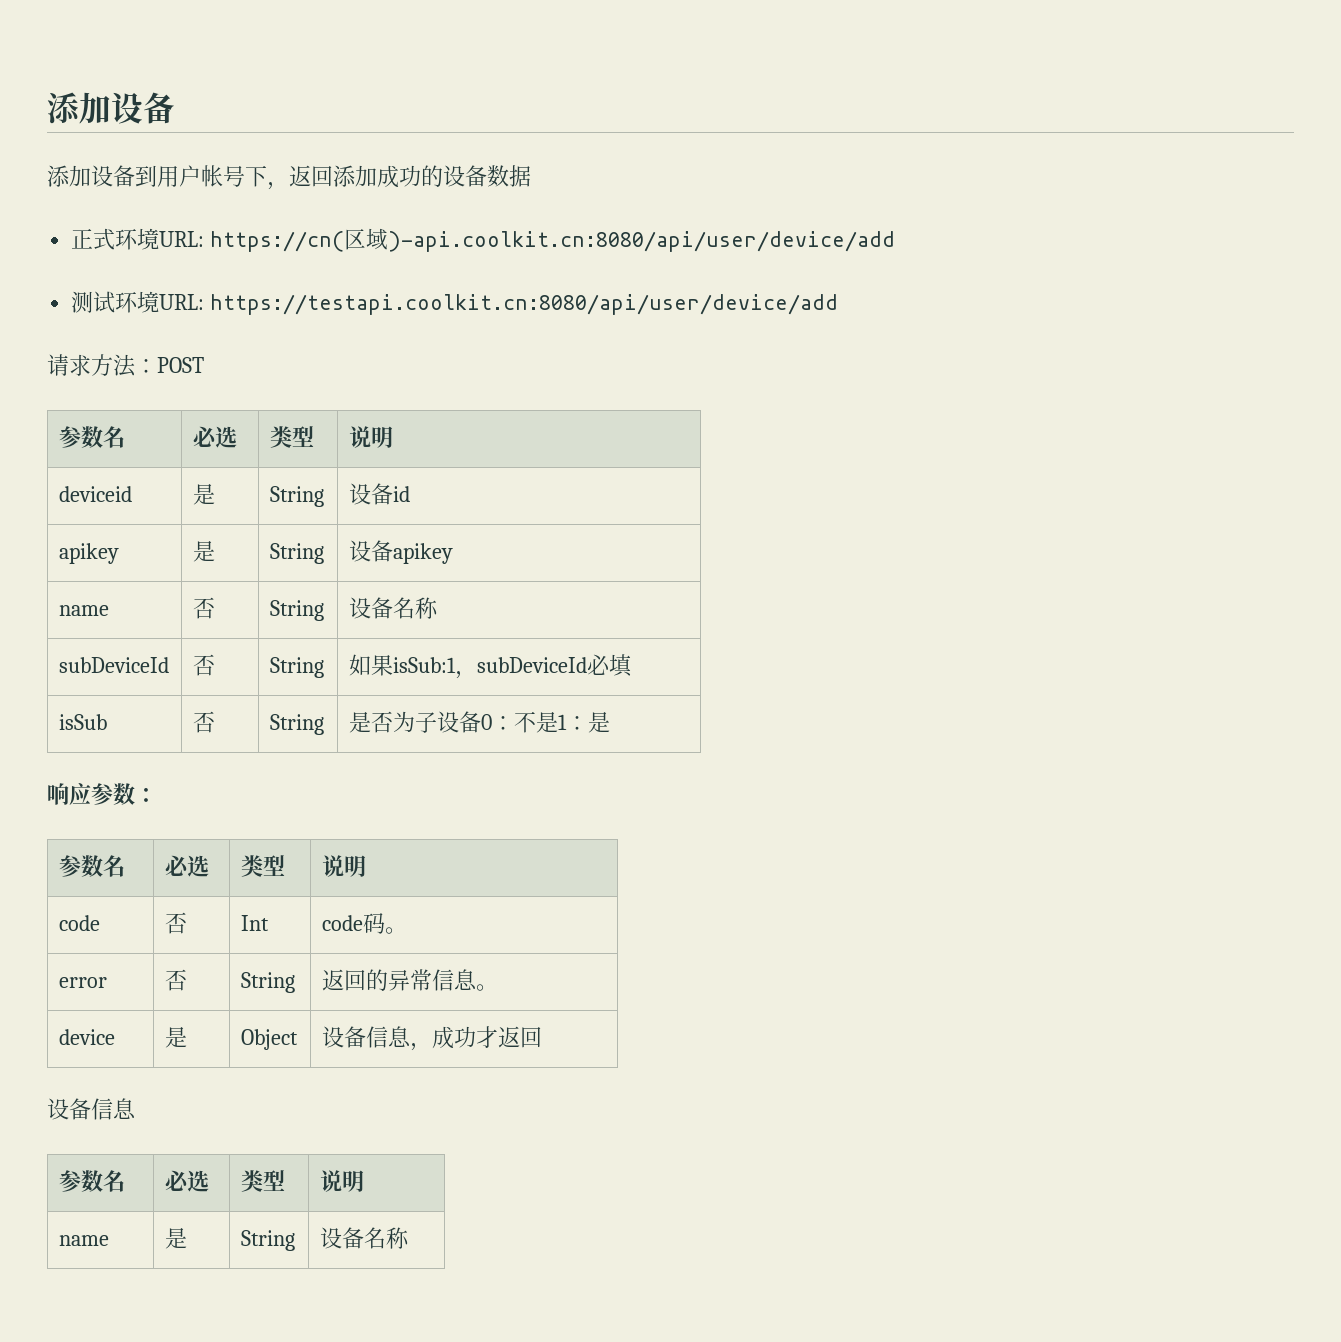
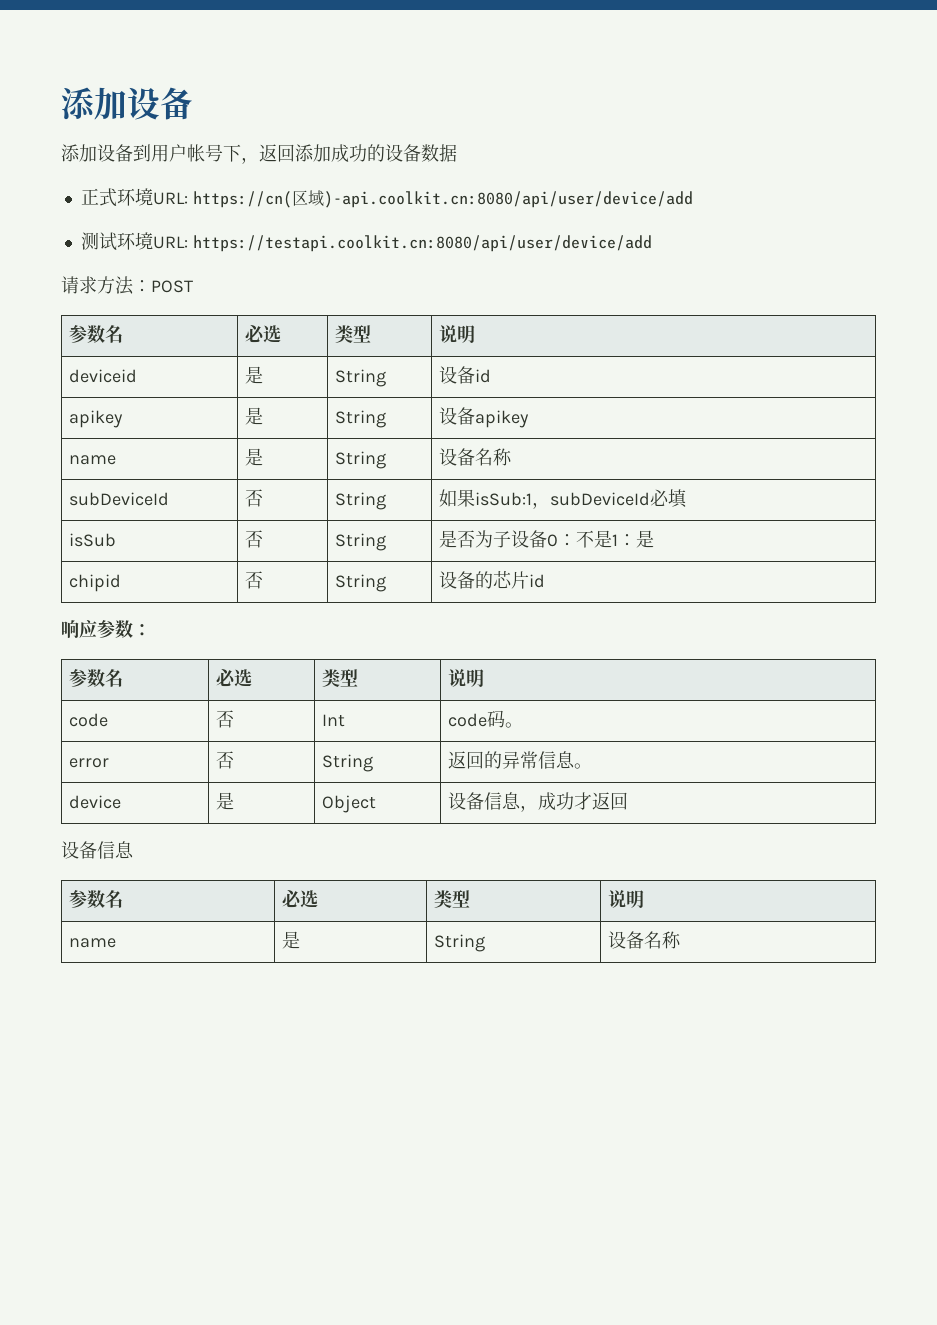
[192,597,215,619] 否 -> [245,448,264,466] 是
(610, 722) none -> [69,574,122,592] [245,571,264,589] [335,574,387,592] [439,571,546,589] // chipid | 否 | String | 设备的芯片id

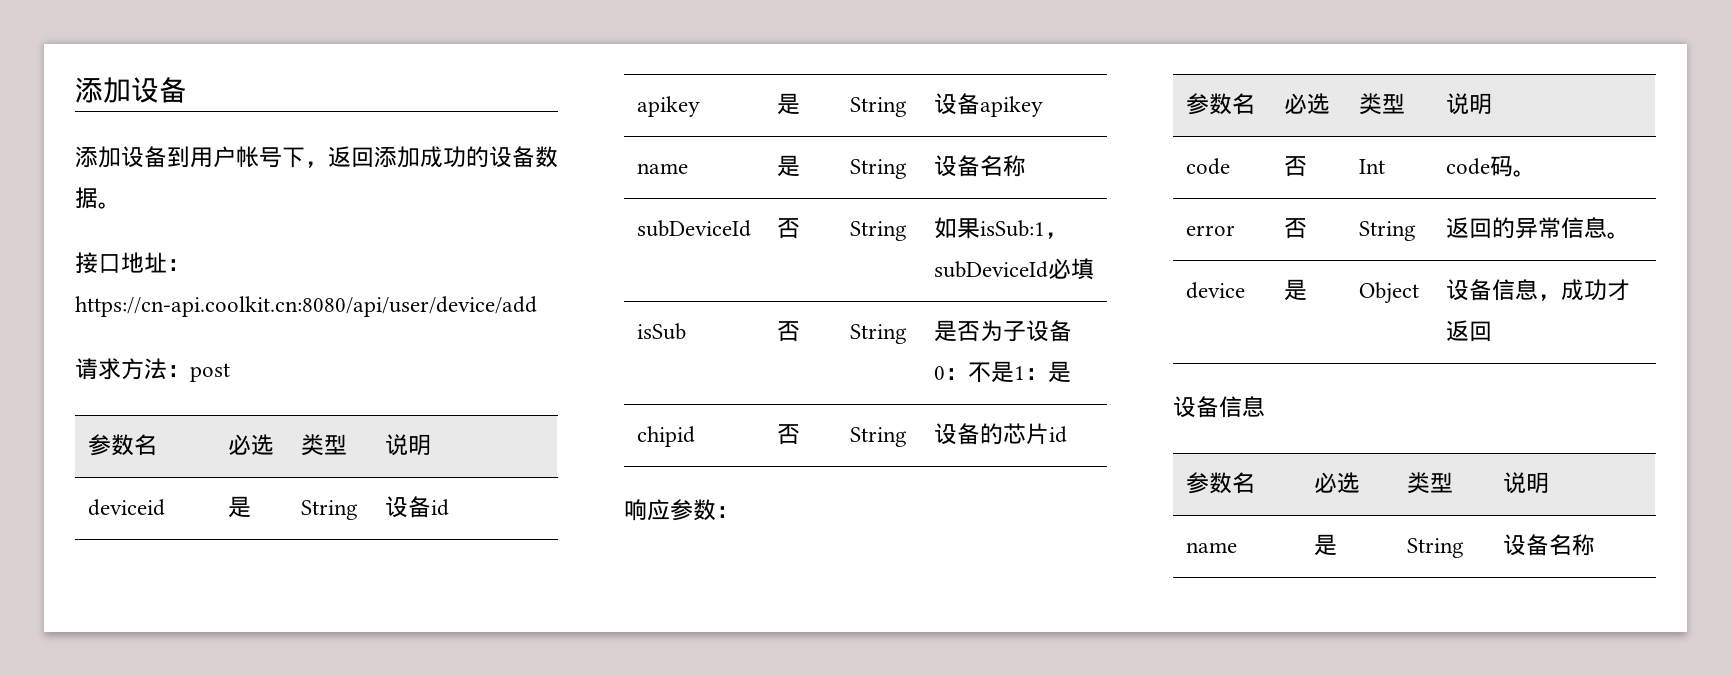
[80,188,693,208] [80,232,652,252] // 正式环境URL: https://cn(区域)-api.coolkit.cn:8080/api/user/device/add // 测试环境URL: https://testapi.coolkit.cn:8080/api/user/device/add -> [98,202,121,209] [75,252,190,274] [75,296,537,317] 。 // 接口地址：https://cn-api.coolkit.cn:8080/api/user/device/add
[151,280,193,293] POST -> [190,363,230,382] post

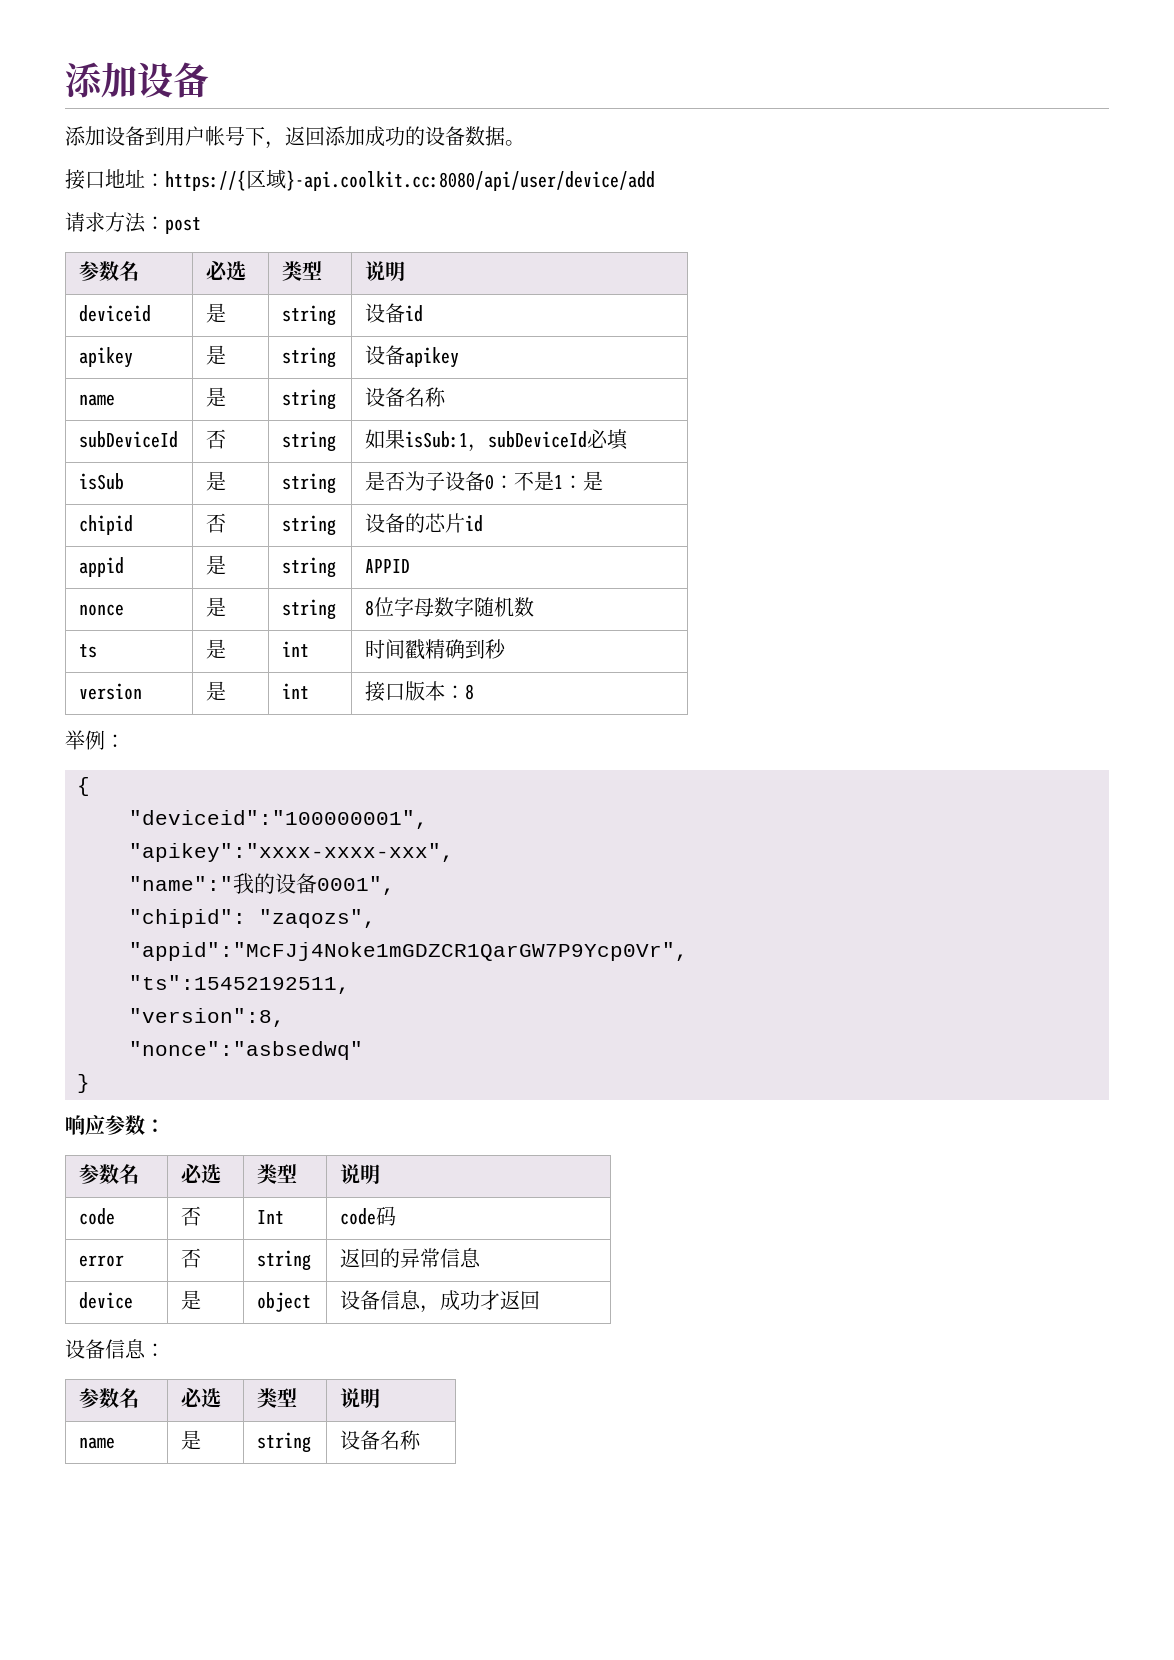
[75,296,537,317] https://cn-api.coolkit.cn:8080/api/user/device/add -> [165,169,655,191] https://{区域}-api.coolkit.cc:8080/api/user/device/add
[300,500,358,520] String -> [281,305,336,326] string
[849,97,907,117] String -> [281,347,336,368] string
[849,159,907,179] String -> [281,389,336,410] string
[849,221,907,241] String -> [281,431,336,452] string
[776,321,800,342] [849,324,907,344] 否 | String -> [205,471,226,491] [281,473,336,494] 是 | string
[849,427,907,447] String -> [281,515,336,536] string
(1067, 434) none -> [78,557,124,577] [205,555,226,575] [281,557,336,578] [364,559,410,573] [78,604,124,616] [205,597,226,617] [281,599,336,620] [364,597,534,617] [78,644,97,658] [205,639,226,659] [281,641,309,657] [364,639,506,660] [78,683,142,700] [205,681,226,701] [281,683,309,699] [364,681,474,702] [65,730,125,750] [77,777,90,796] [129,810,428,829] [129,843,454,862] [129,873,395,895] [129,909,376,928] [129,942,688,961] [129,975,350,994] [129,1008,285,1027] [129,1041,363,1060] [77,1074,90,1093] // appid | 是 | string | APPID // nonce | 是 | string | 8位字母数字随机数 // ts | 是 | int | 时间戳精确到秒 // version | 是 | int | 接口版本：8 // 举例： // { // "deviceid":"100000001", // "apikey":"xxxx-xxxx-xxx", // "name":"我的设备0001", // "chipid": "zaqozs", // "appid":"McFJj4Noke1mGDZCR1QarGW7P9Ycp0Vr", // "ts":15452192511, // "version":8, // "nonce":"asbsedwq" // }
[1512,170,1536,177] 。 -> (396, 1216) none
[1358,221,1416,241] String -> [256,1250,311,1271] string
[1606,232,1630,239] 。 -> (481, 1258) none
[1358,282,1419,304] Object -> [256,1292,311,1312] object
(1265, 406) none -> [145,1343,165,1357] ：
[1406,538,1464,558] String -> [256,1432,311,1453] string

